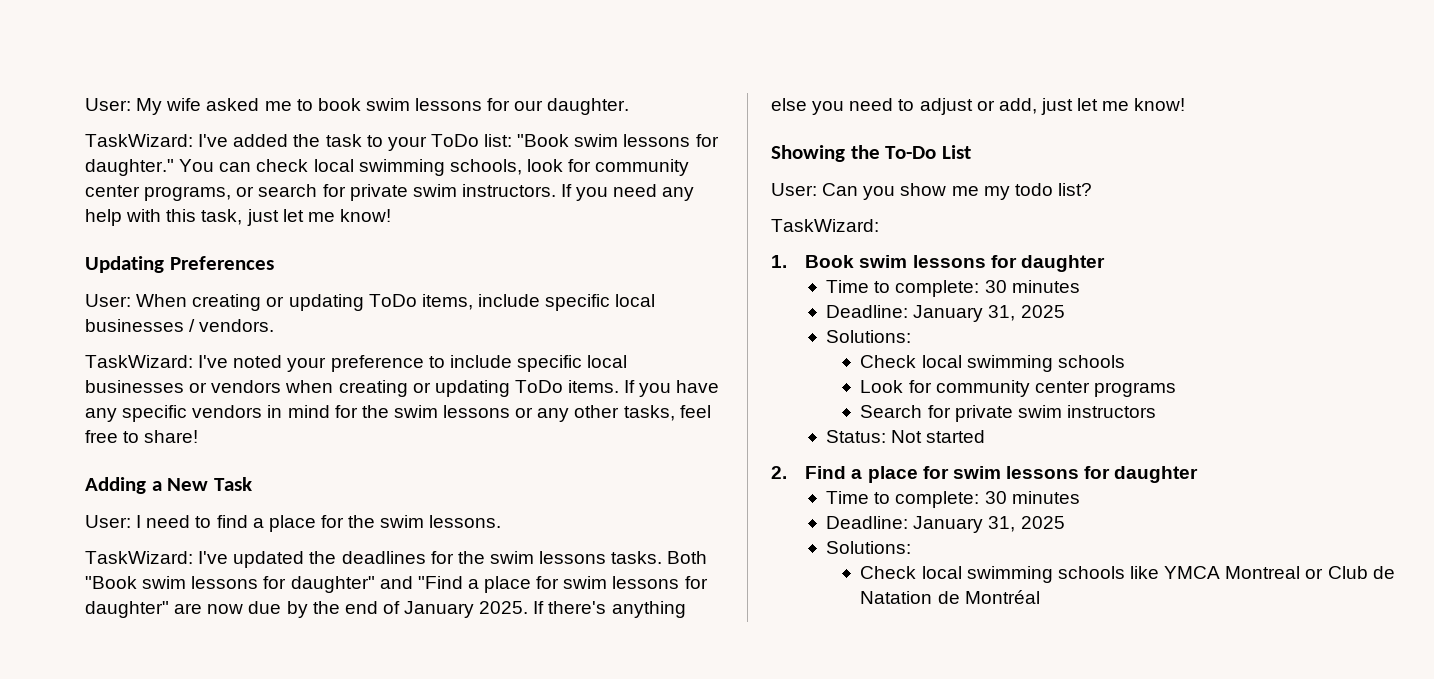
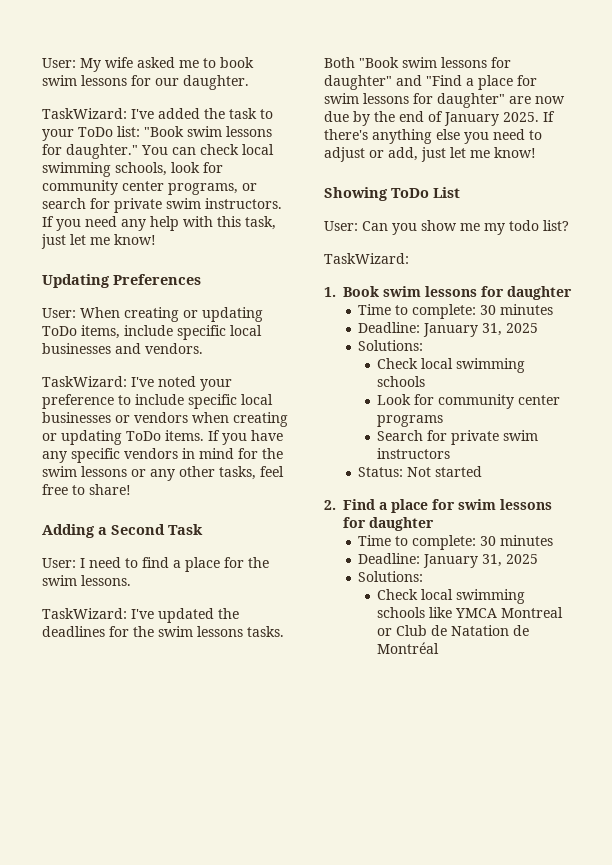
[189,319,196,332] / -> [115,343,141,354] and
[167,478,209,491] New -> [111,524,165,535] Second
[850,145,937,159] the To-Do -> [391,188,429,198] ToDo

